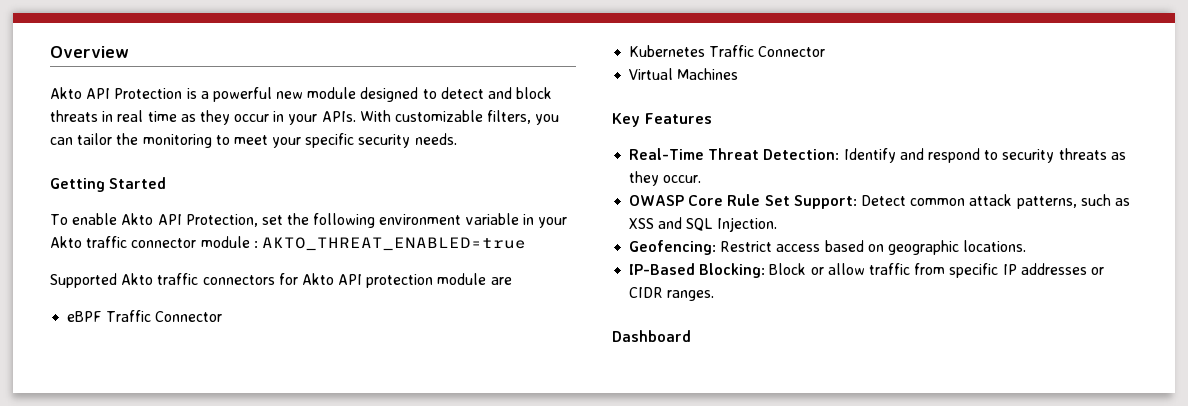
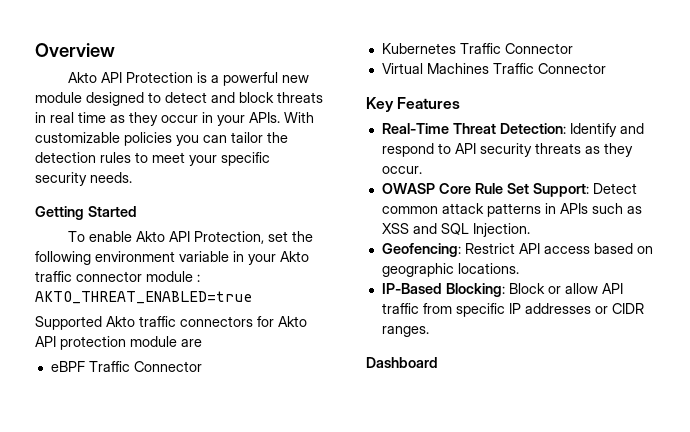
[487,110,532,124] filters, -> [124,132,172,146] policies
[142,134,212,148] monitoring -> [35,152,131,163] detection rules
(739, 74) none -> [492,63,606,74] Traffic Connector
(999, 155) none -> [454,143,476,154] API
[1016,196,1077,209] patterns, -> [486,203,588,217] patterns in APIs
(773, 246) none -> [518,243,540,254] API
(865, 269) none -> [601,283,623,294] API

